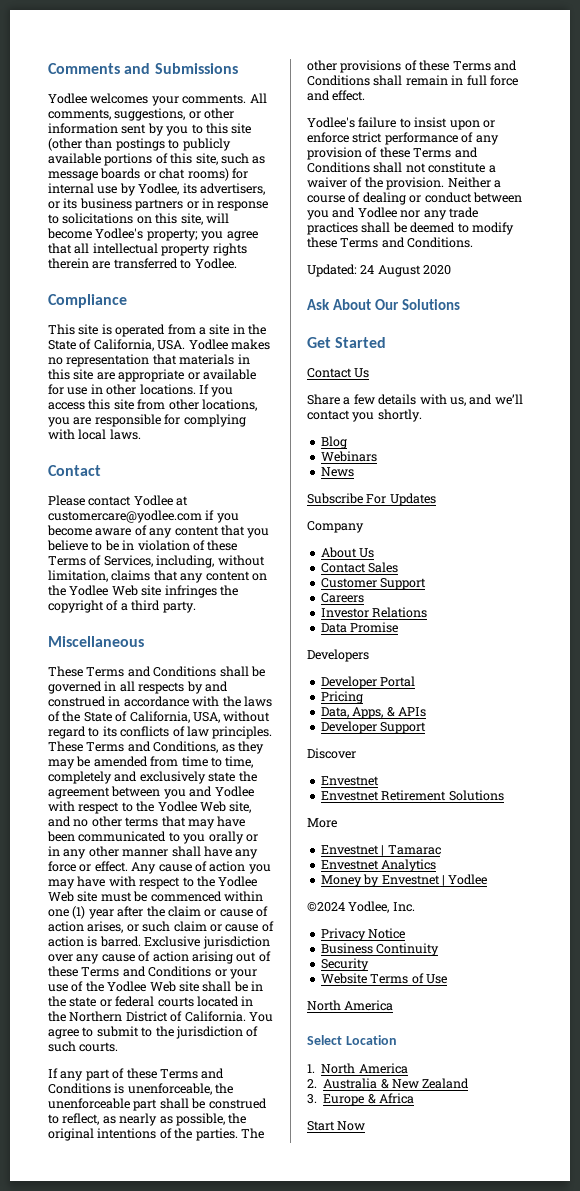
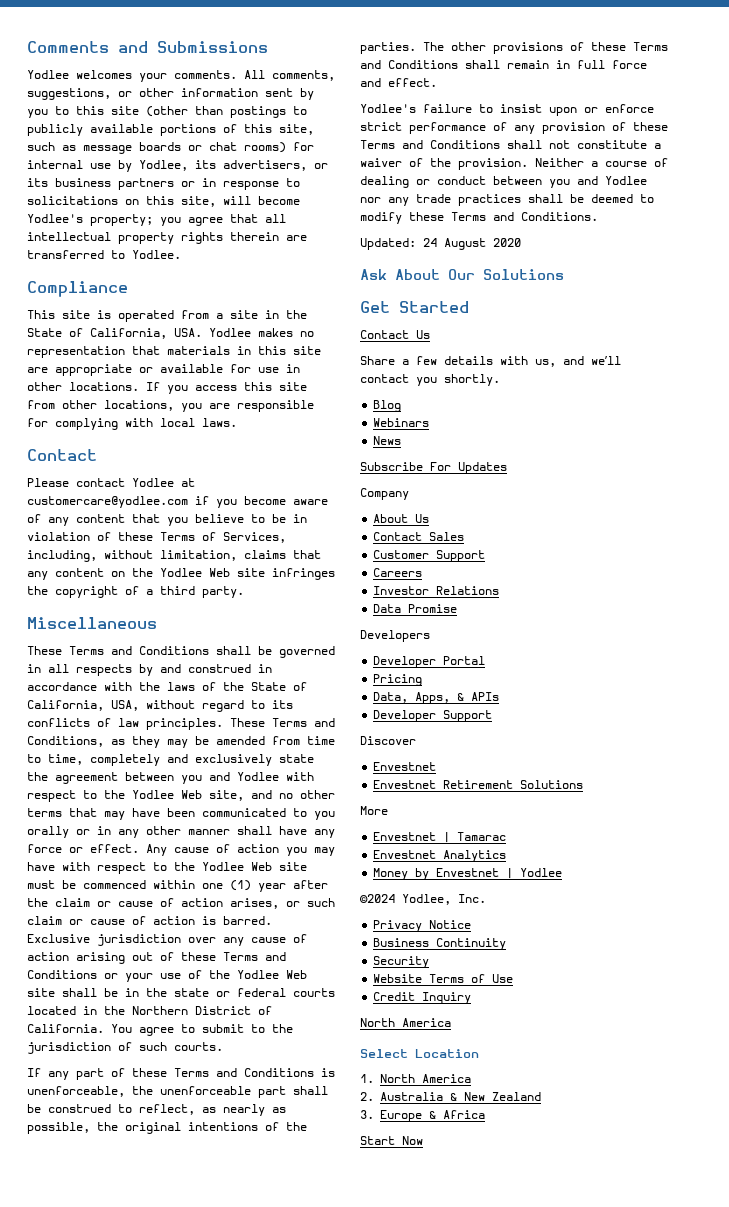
(447, 979) none -> [373,992,472,1004] // Credit Inquiry

